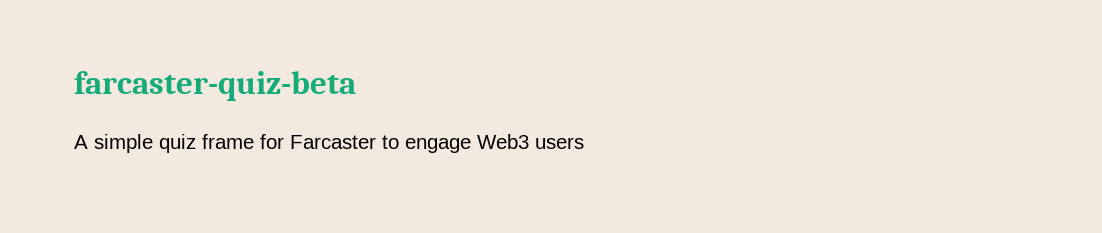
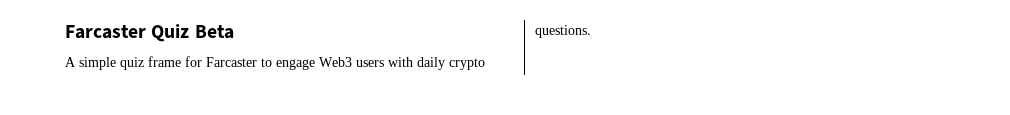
[74,71,356,101] farcaster-quiz-beta -> [65,24,234,42] Farcaster Quiz Beta
(584, 143) none -> [388,57,485,70] [535,25,591,38] with daily crypto questions.

